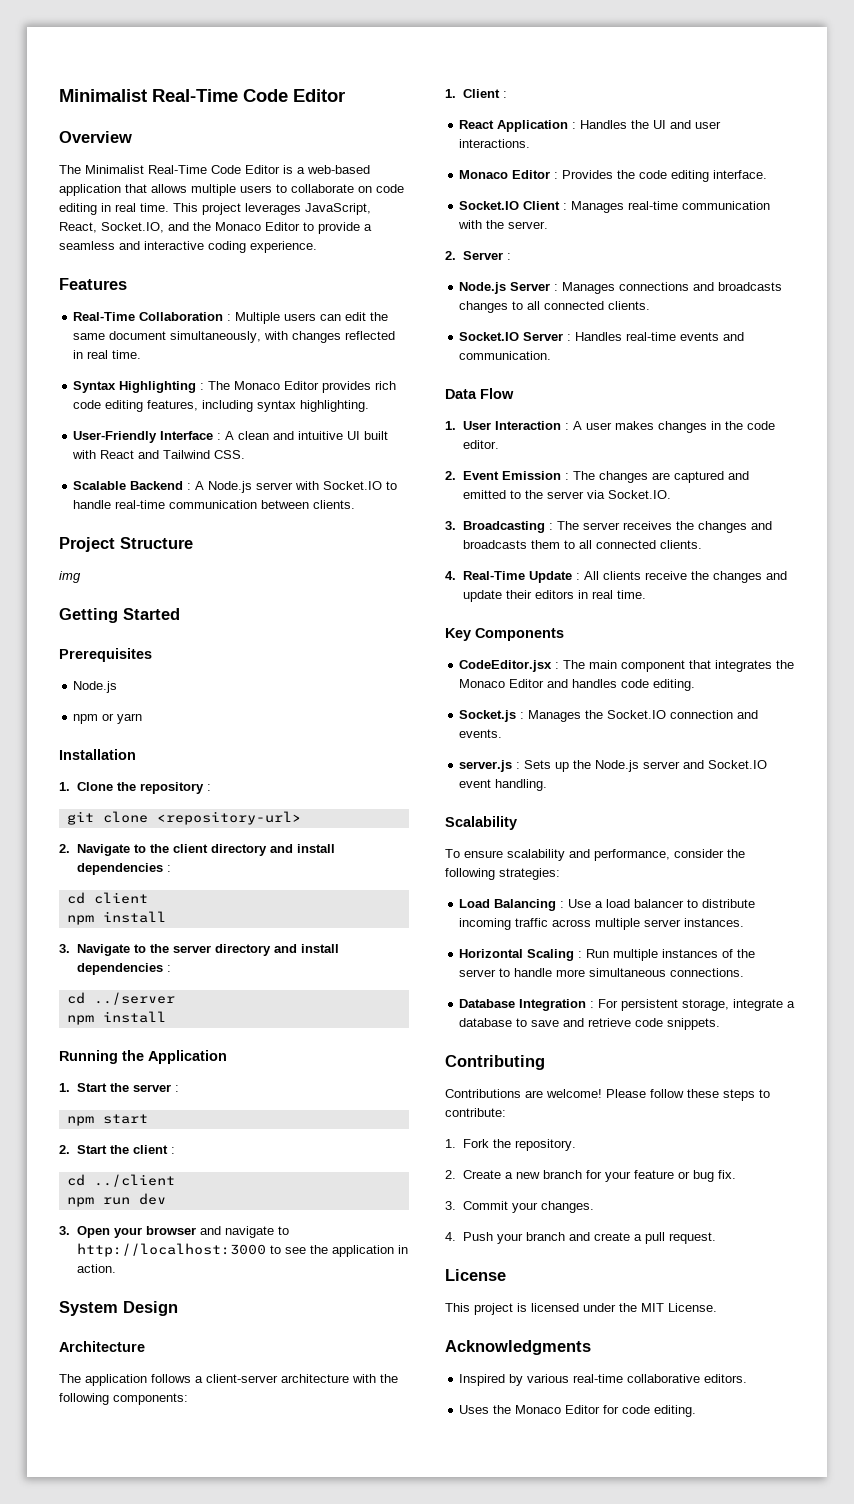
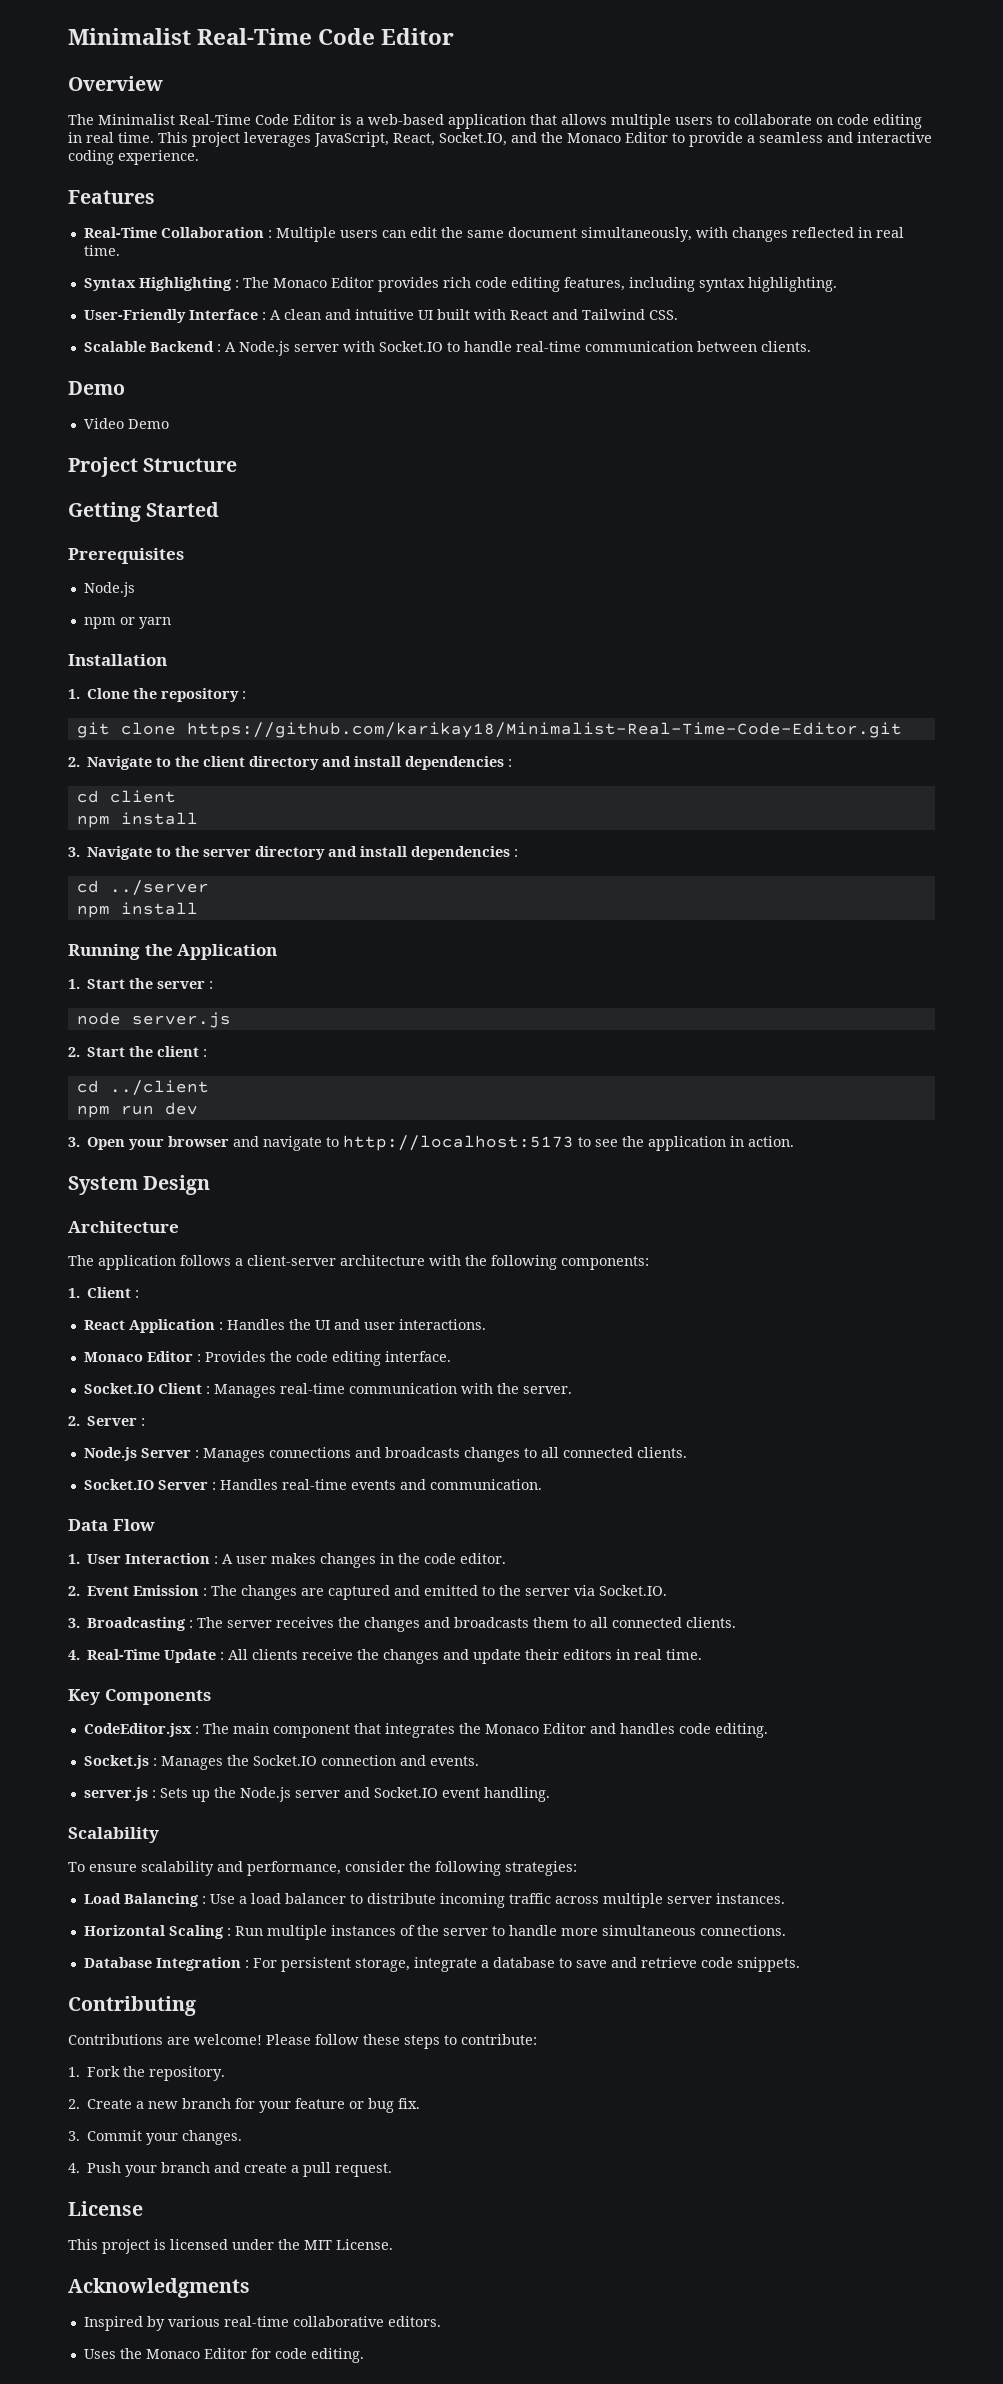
(356, 504) none -> [68,381,125,395] [83,418,169,429] // Demo // Video Demo
[59,571,81,583] // img -> (238, 465) none
[156,811,301,825] <repository-url> -> [186,722,902,738] https://github.com/karikay18/Minimalist-Real-Time-Code-Editor.git
[66,1114,148,1126] npm start -> [76,1012,231,1028] node server.js
[76,1243,266,1257] http://localhost:3000 -> [343,1135,575,1151] http://localhost:5173

